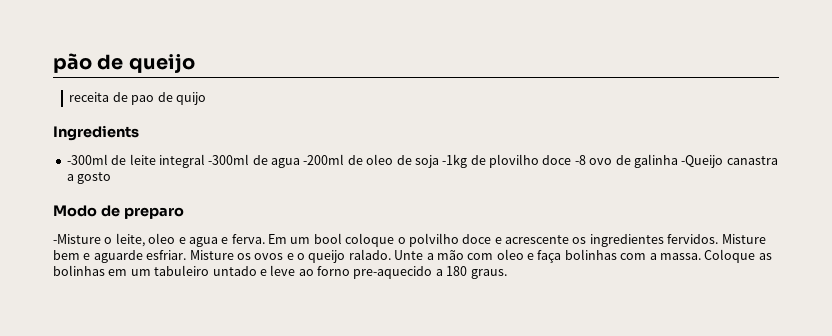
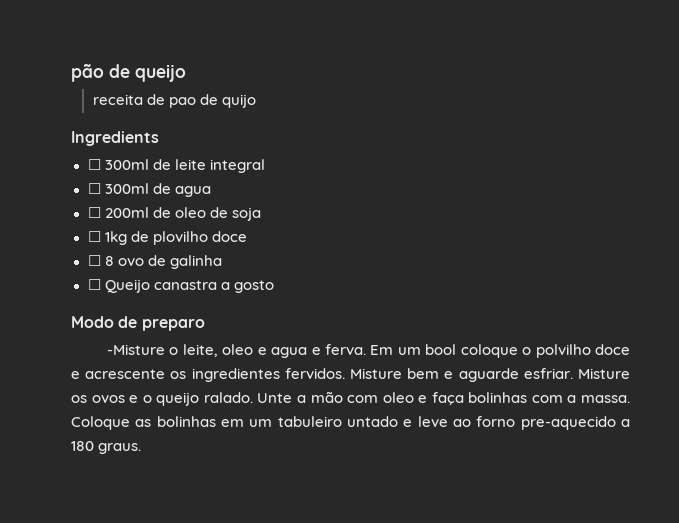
[66,154,108,165] -300ml -> [87,159,149,170] ☐ 300ml
[208,154,250,165] -300ml -> [87,183,149,194] // ☐ 300ml
[303,154,345,165] -200ml -> [87,207,149,218] // ☐ 200ml
[442,154,468,168] -1kg -> [87,231,127,245] // ☐ 1kg
[574,155,586,165] -8 -> [87,255,114,266] // ☐ 8
[681,155,724,168] -Queijo -> [87,279,150,293] // ☐ Queijo

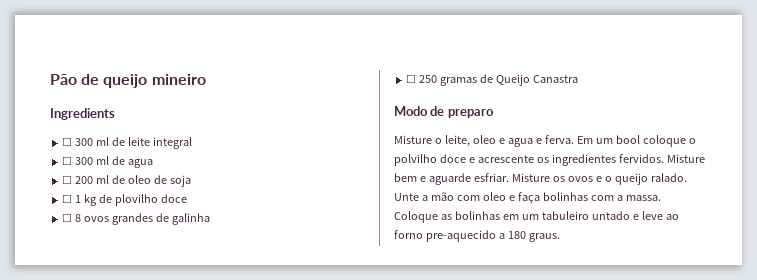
[71,63,104,82] pão -> [50,74,77,85] Pão
[92,94,256,108] // receita de pao de quijo -> [151,74,206,85] mineiro
[104,159,149,170] 300ml -> [75,137,110,146] 300 ml
[104,183,149,194] 300ml -> [75,156,110,165] 300 ml
[104,207,149,218] 200ml -> [75,175,110,184] 200 ml
[104,231,127,245] 1kg -> [75,194,98,206] 1 kg
[117,258,144,266] ovo -> [84,213,154,225] ovos grandes
[104,279,274,293] Queijo canastra a gosto -> [419,74,578,86] 250 gramas de Queijo Canastra
[106,344,165,355] -Misture -> [394,135,432,144] Misture

